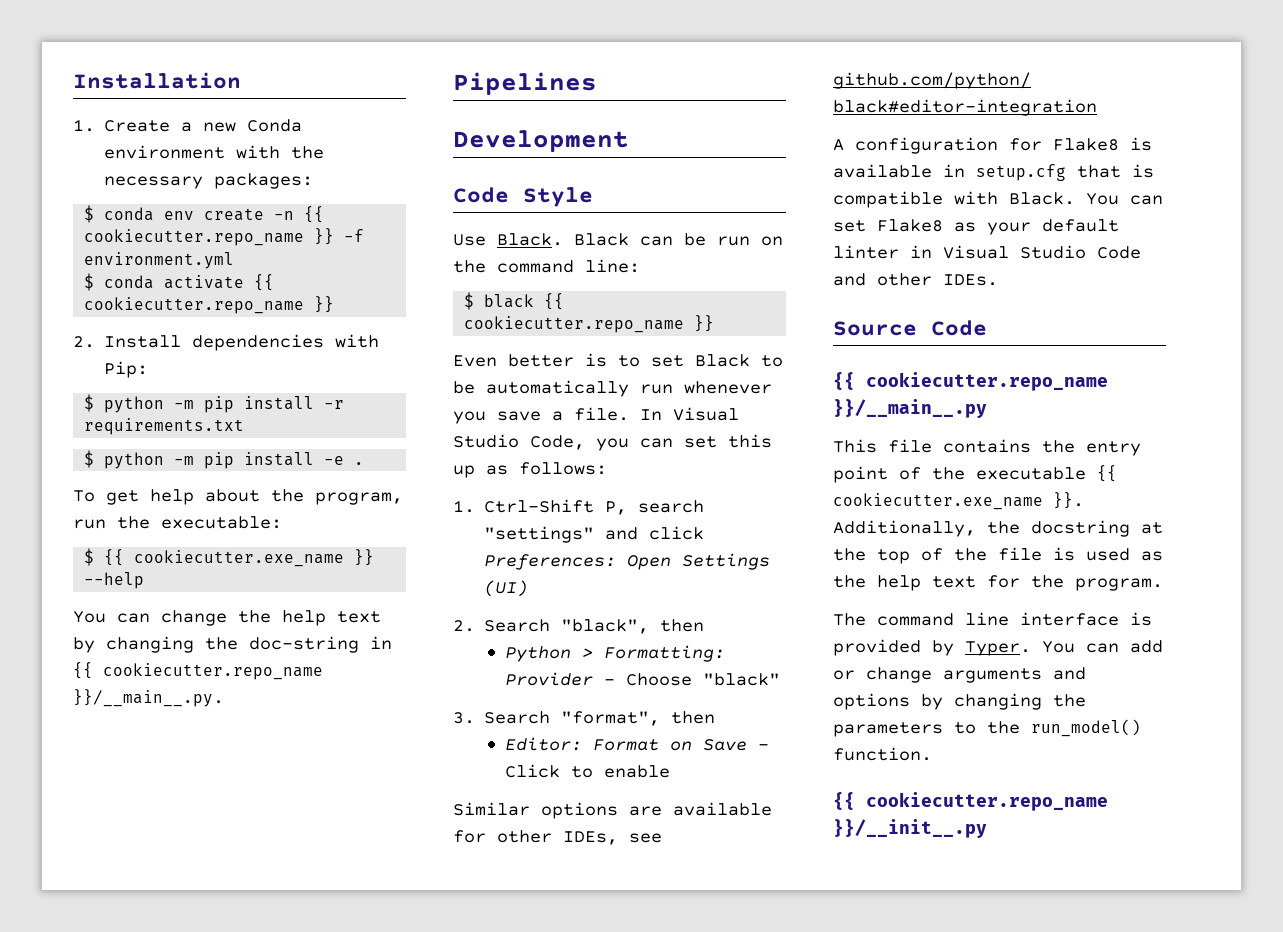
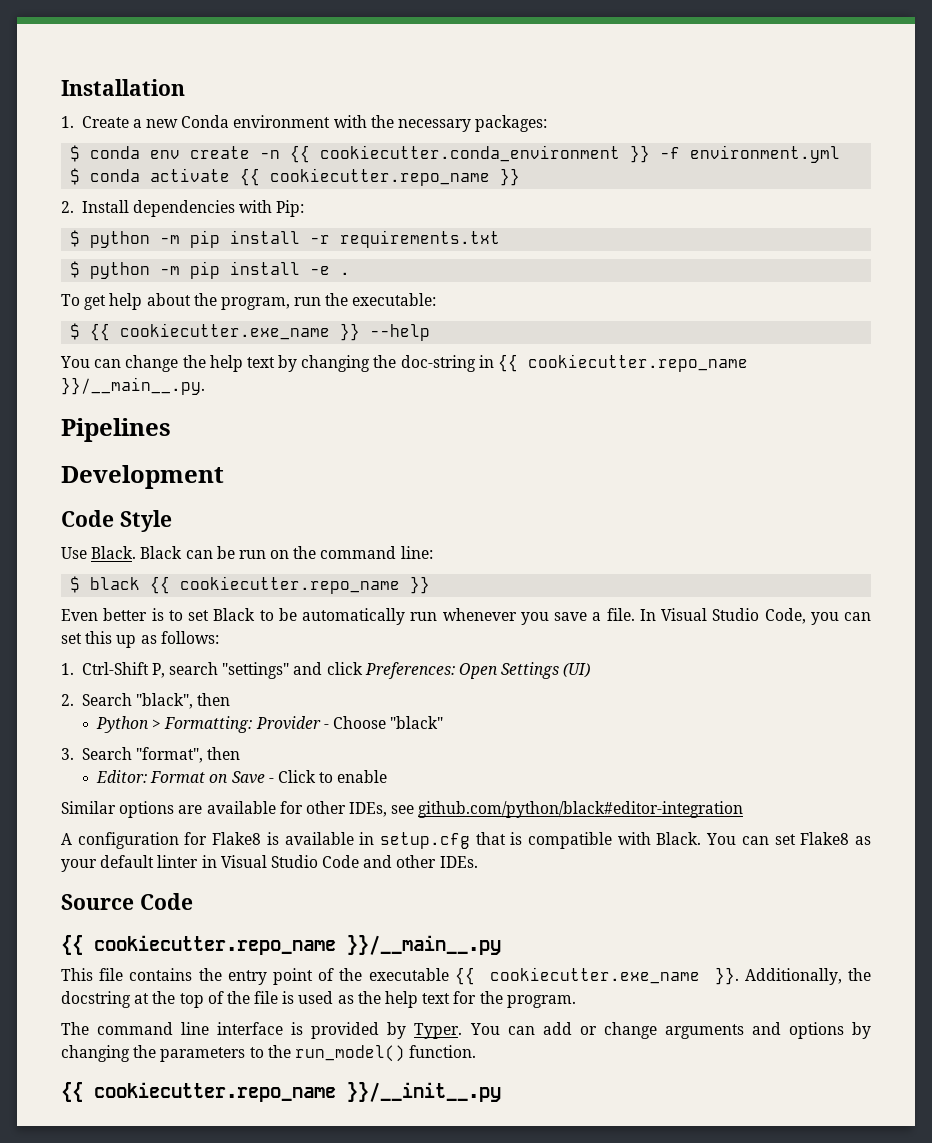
[84,229,305,246] cookiecutter.repo_name -> [320,145,621,162] cookiecutter.conda_environment

